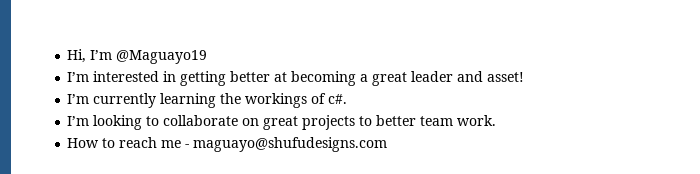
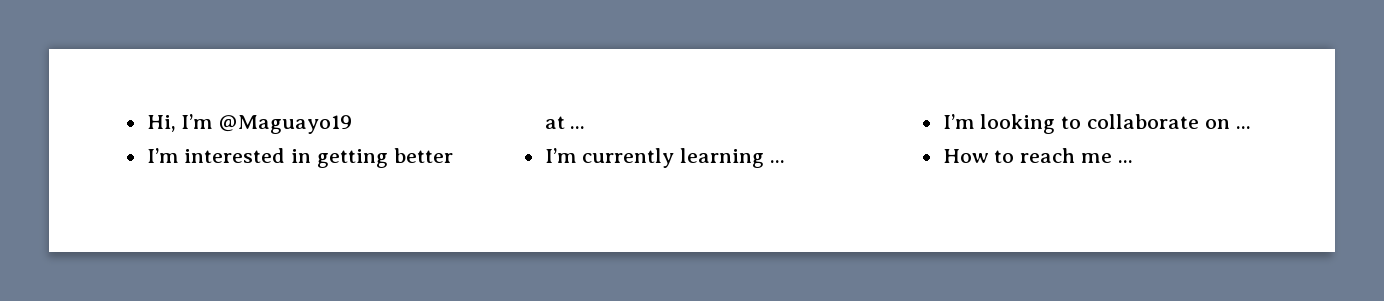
[291,71,525,86] becoming a great leader and asset! -> [570,126,586,129] ...
[220,93,348,108] the workings of c#. -> [770,160,786,163] ...
[263,115,497,130] great projects to better team work. -> [1235,126,1251,129] ...
[185,137,388,152] - maguayo@shufudesigns.com -> [1117,160,1133,163] ...

